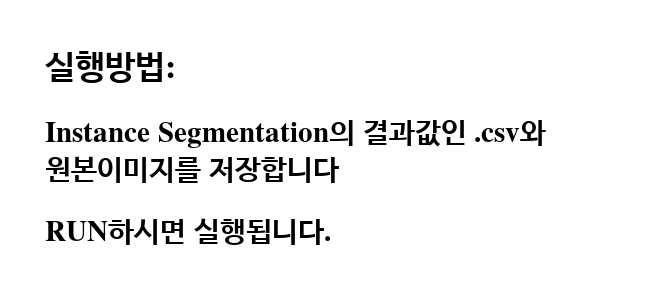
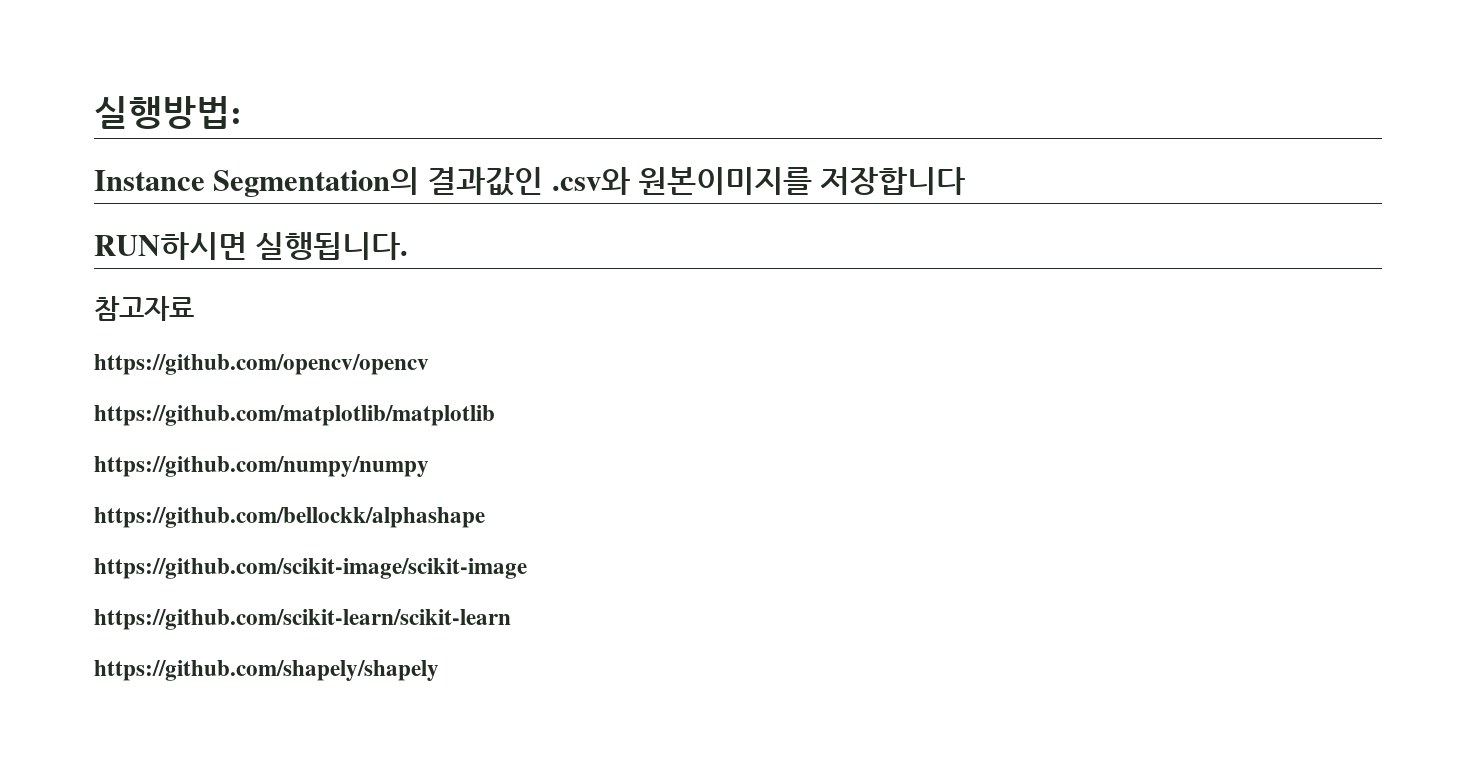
(331, 231) none -> [94,296,194,321] [94,354,429,375] [94,405,495,426] [94,456,429,477] [94,507,485,528] [94,558,527,579] [94,609,511,630] [94,660,439,681] // 참고자료 // https://github.com/opencv/opencv // https://github.com/matplotlib/matplotlib // https://github.com/numpy/numpy // https://github.com/bellockk/alphashape // https://github.com/scikit-image/scikit-image // https://github.com/scikit-learn/scikit-learn // https://github.com/shapely/shapely

